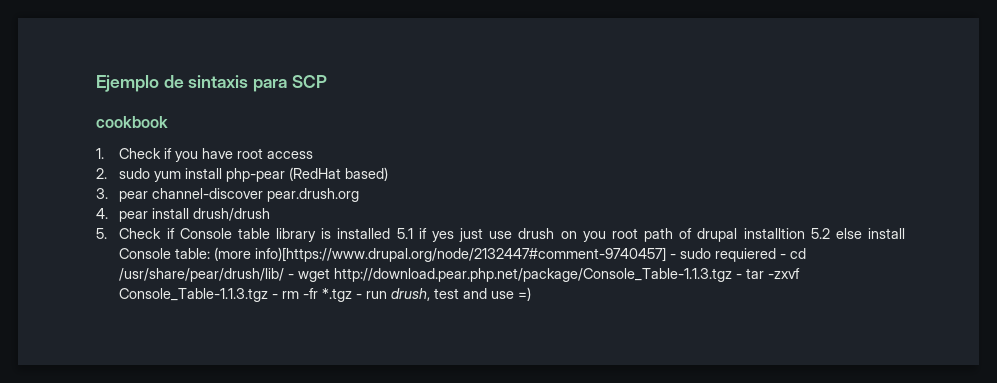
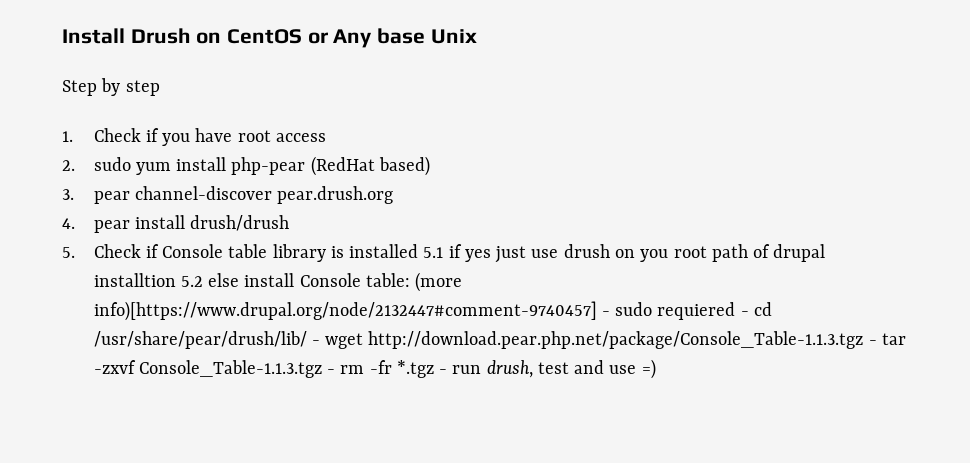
[96,75,327,92] [96,116,168,128] Ejemplo de sintaxis para SCP // cookbook -> [62,28,477,48] [62,78,160,96] Install Drush on CentOS or Any base Unix // Step by step

